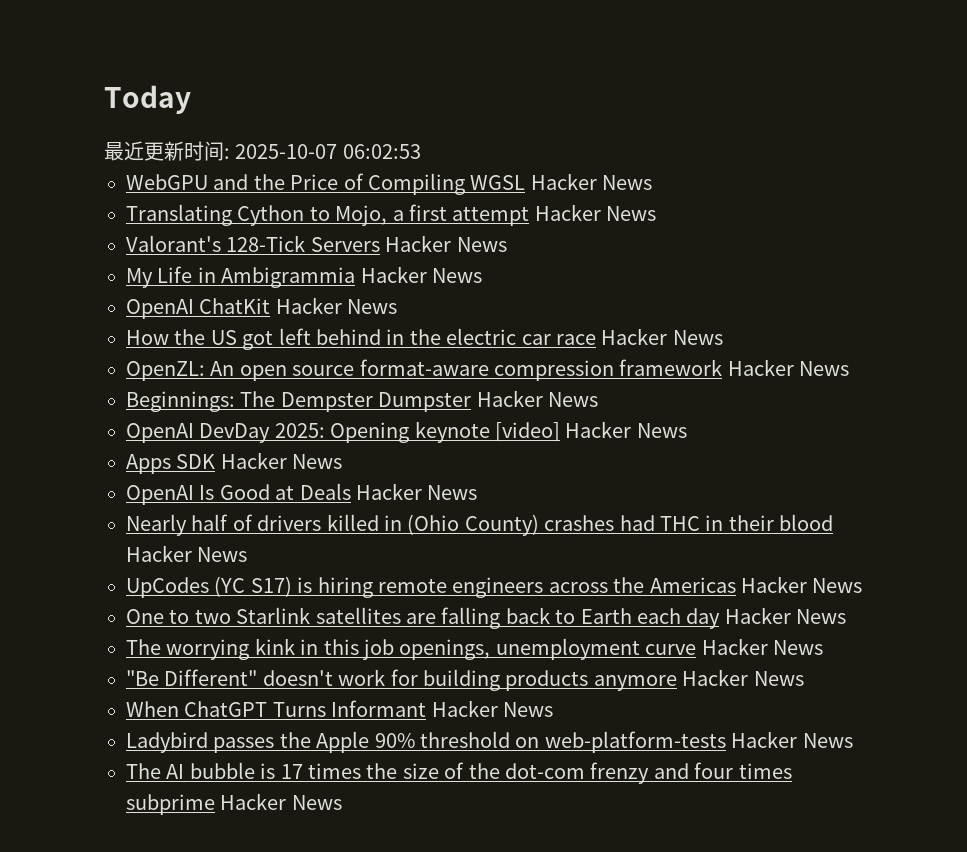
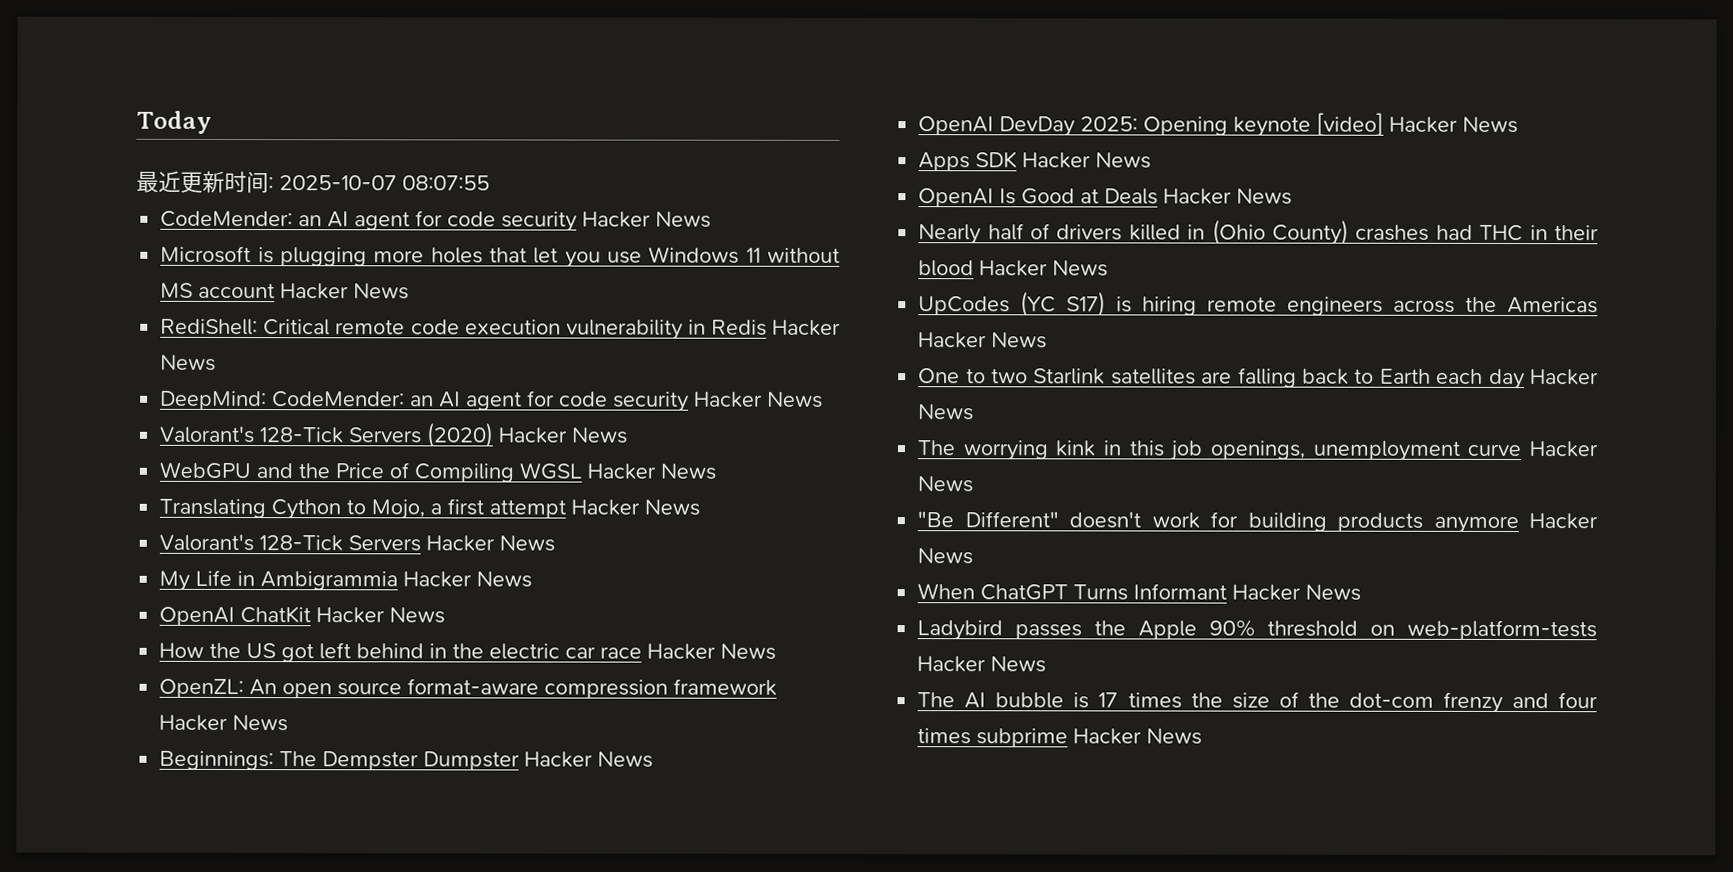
[342,144,421,159] 06:02:53 -> [402,175,490,191] [160,210,712,232] [160,245,840,268] [160,282,410,300] [160,318,842,340] [160,354,217,371] [160,390,824,412] [159,422,629,448] 08:07:55 // CodeMender: an AI agent for code security Hacker News // Microsoft is plugging more holes that let you use Windows 11 without MS account Hacker News // RediShell: Critical remote code execution vulnerability in Redis Hacker News // DeepMind: CodeMender: an AI agent for code security Hacker News // Valorant's 128-Tick Servers (2020) Hacker News

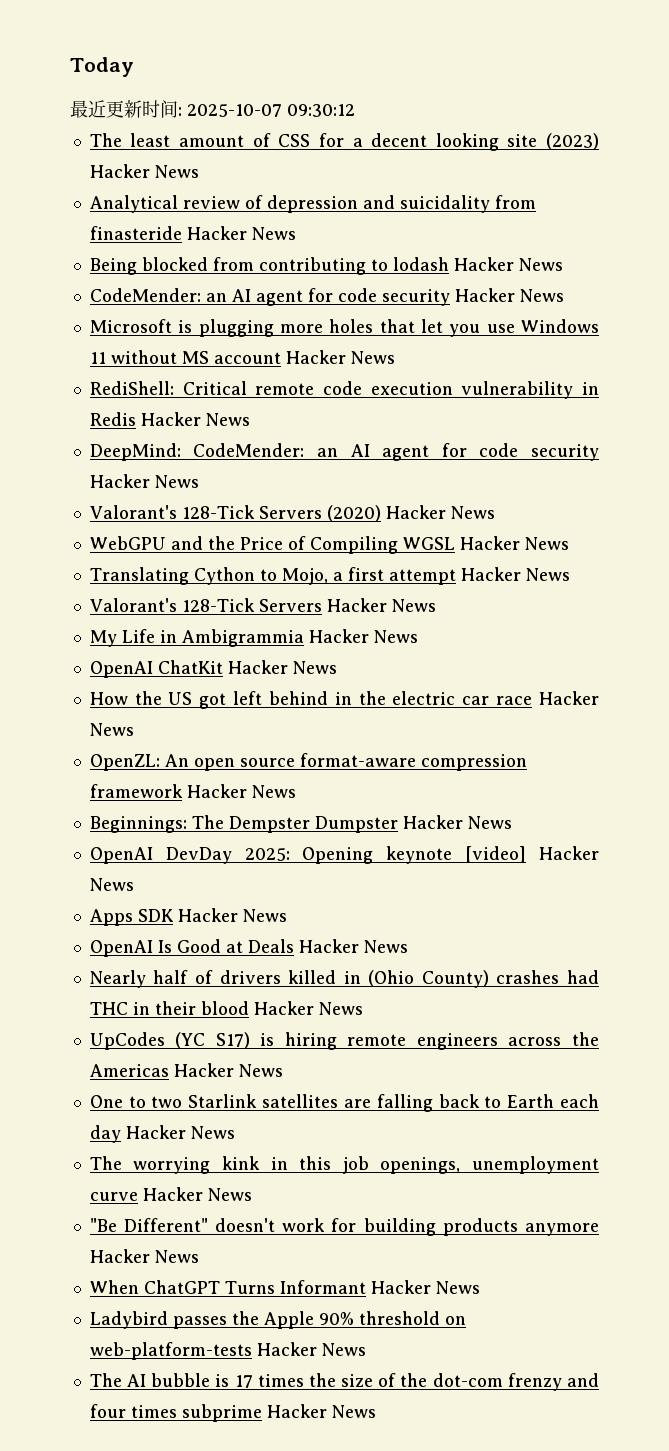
[402,175,490,191] 08:07:55 -> [287,104,355,117] [89,133,599,151] [89,164,199,178] [89,195,536,213] [89,226,296,240] [89,257,563,275] 09:30:12 // The least amount of CSS for a decent looking site (2023) Hacker News // Analytical review of depression and suicidality from finasteride Hacker News // Being blocked from contributing to lodash Hacker News

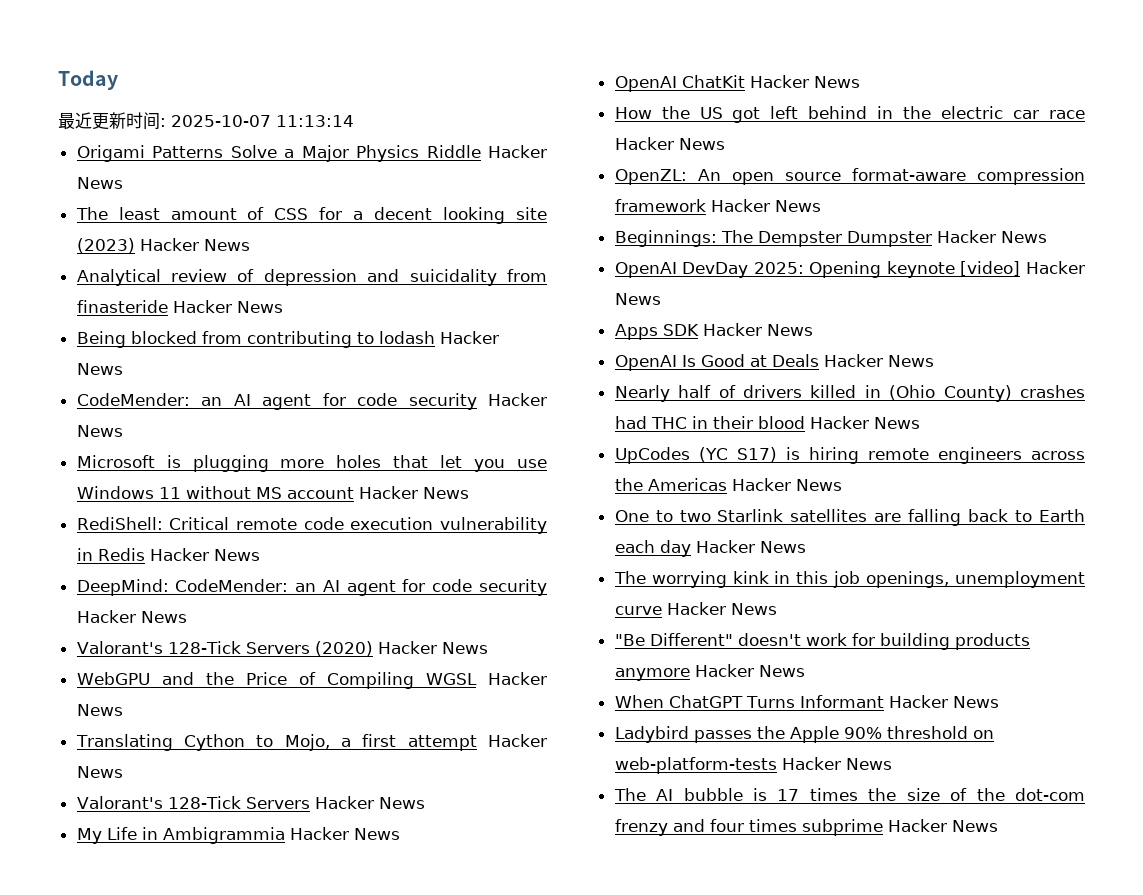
[287,104,355,117] 09:30:12 -> [276,115,354,127] [76,145,547,162] [76,177,123,189] 11:13:14 // Origami Patterns Solve a Major Physics Riddle Hacker News

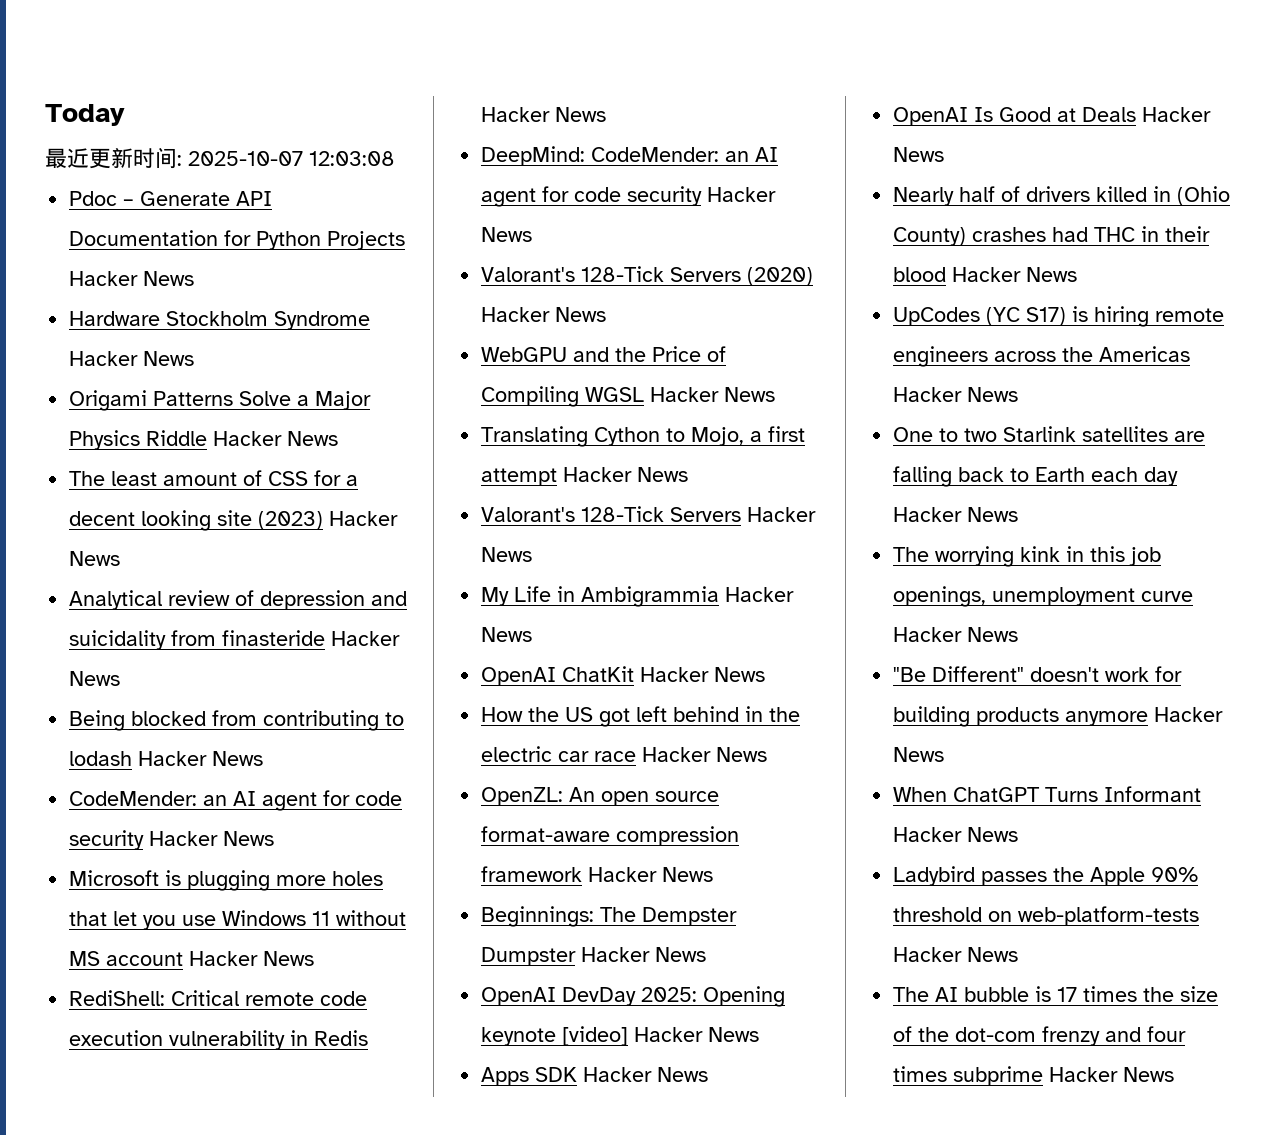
[276,115,354,127] 11:13:14 -> [309,151,395,166] [69,191,273,206] [69,230,406,250] [69,271,195,286] [69,311,371,330] [69,351,195,366] 12:03:08 // Pdoc – Generate API Documentation for Python Projects Hacker News // Hardware Stockholm Syndrome Hacker News

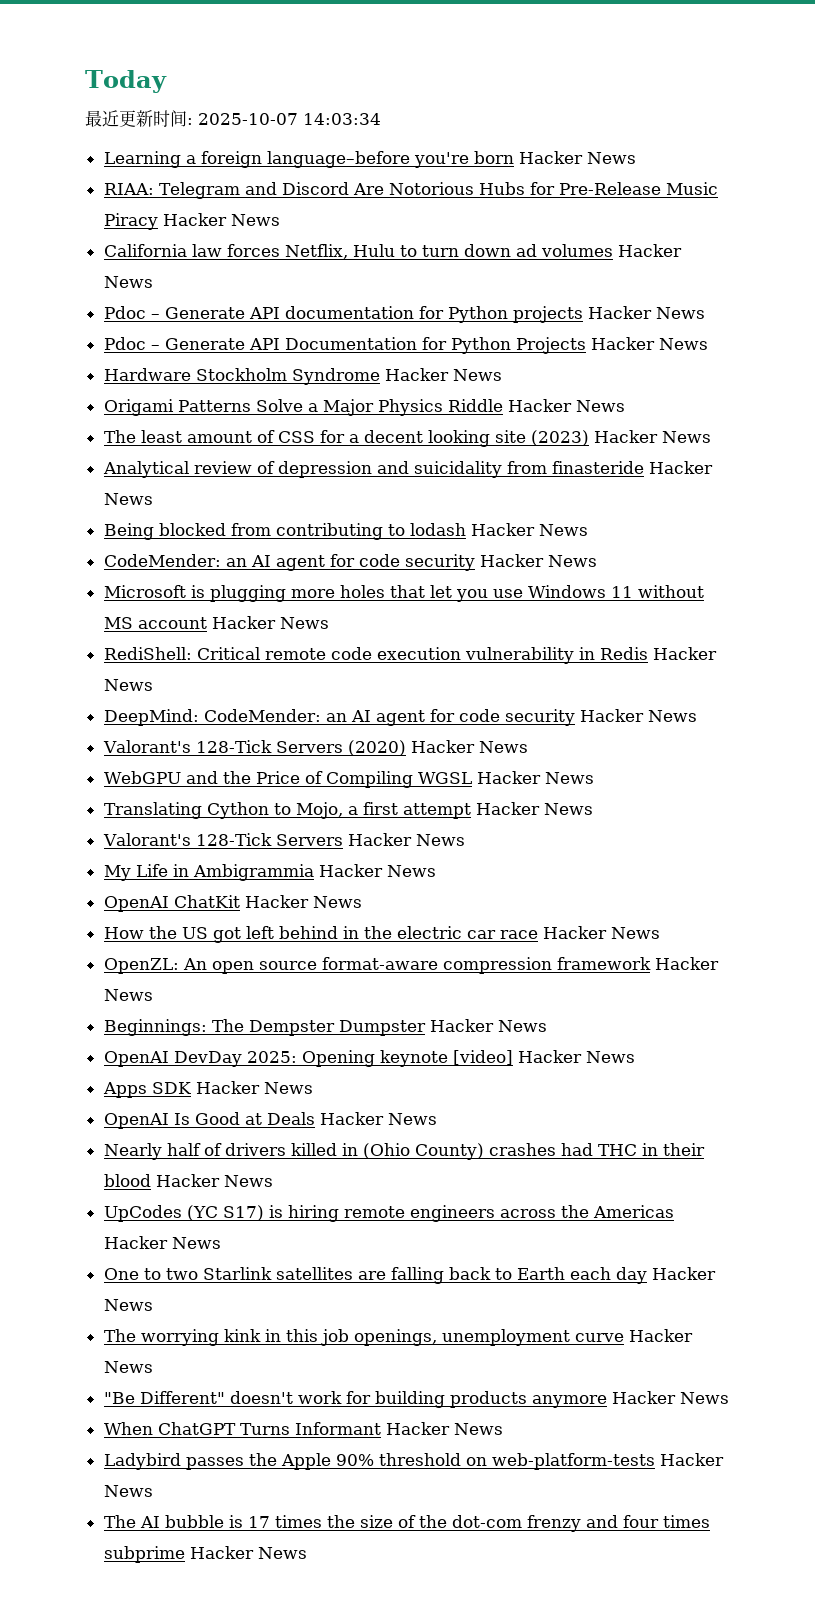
[309,151,395,166] 12:03:08 -> [303,113,381,125] [103,151,636,168] [103,182,718,199] [103,213,280,230] [103,244,682,259] [103,276,153,288] [103,306,705,323] 14:03:34 // Learning a foreign language–before you're born Hacker News // RIAA: Telegram and Discord Are Notorious Hubs for Pre-Release Music Piracy Hacker News // California law forces Netflix, Hulu to turn down ad volumes Hacker News // Pdoc – Generate API documentation for Python projects Hacker News

